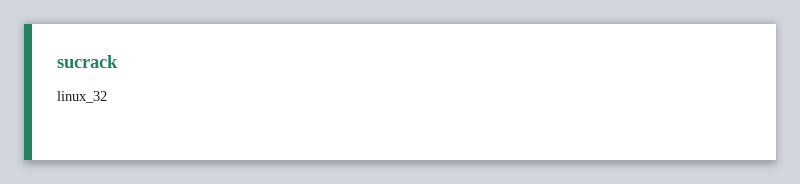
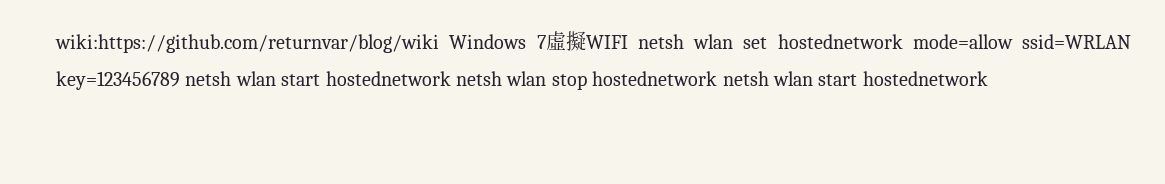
[57,55,118,68] [57,91,107,103] sucrack // linux_32 -> [55,31,1131,53] [56,71,988,90] wiki:https://github.com/returnvar/blog/wiki Windows 7虛擬WIFI netsh wlan set hostednetwork mode=allow ssid=WRLAN key=123456789 netsh wlan start hostednetwork netsh wlan stop hostednetwork netsh wlan start hostednetwork

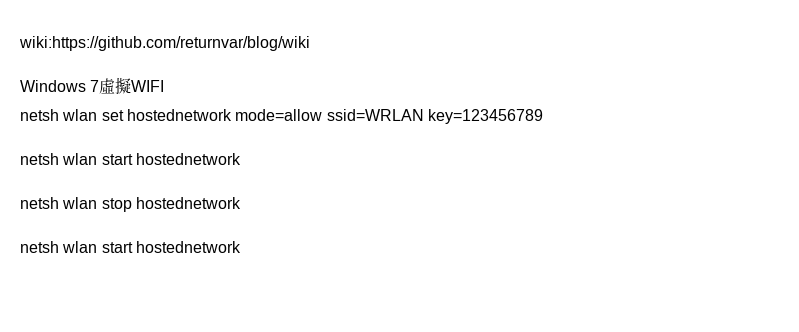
(439, 43) none -> (310, 43) //
(628, 42) none -> (165, 86) //
[185,71,451,86] netsh wlan start hostednetwork -> [20,153,241,165] // netsh wlan start hostednetwork //
(718, 78) none -> (241, 203) //

